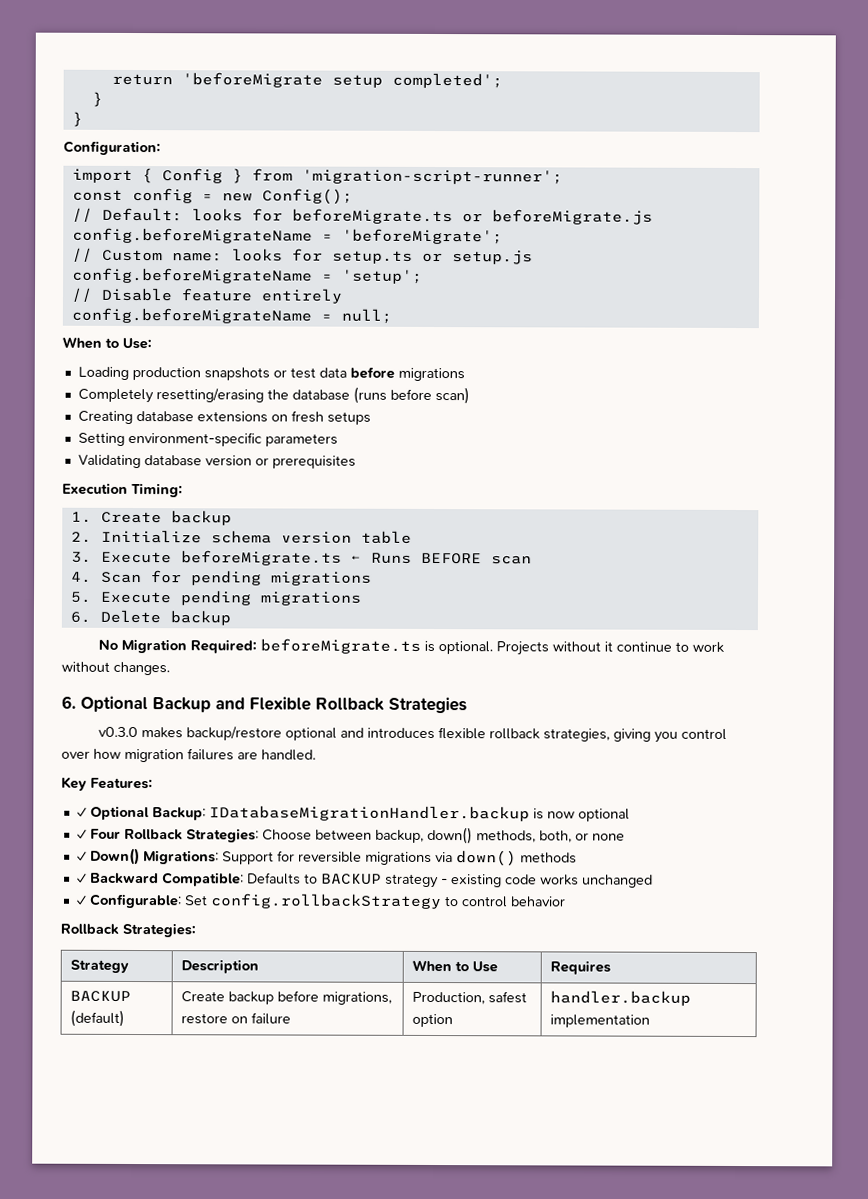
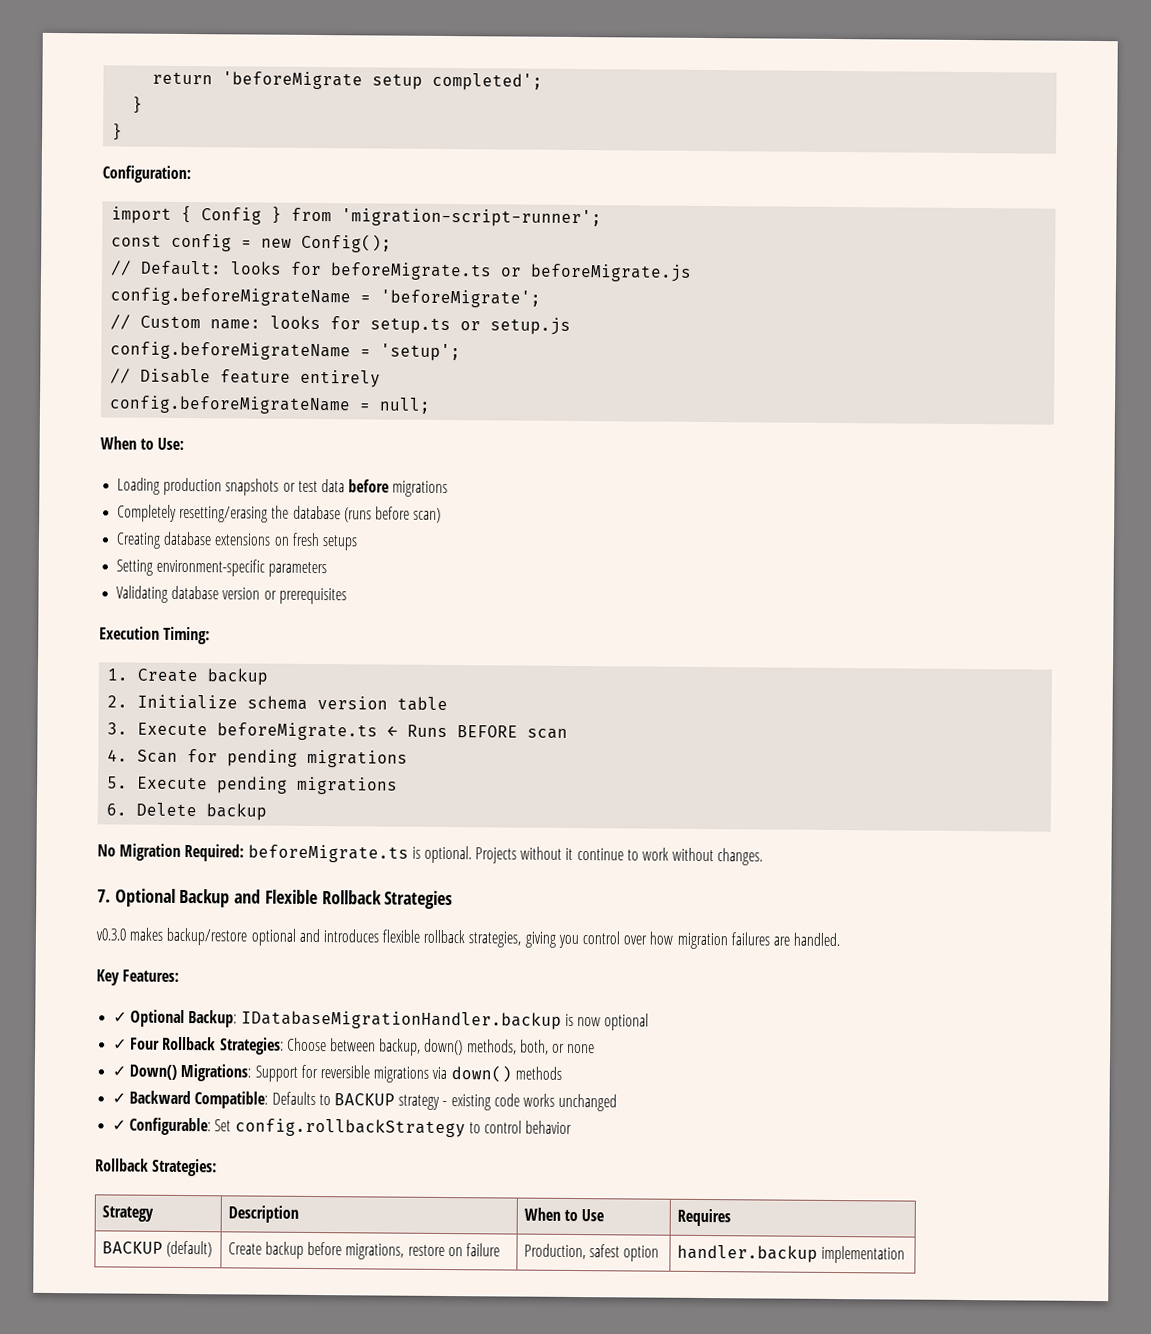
[61,695,76,709] 6. -> [97,889,111,903] 7.

